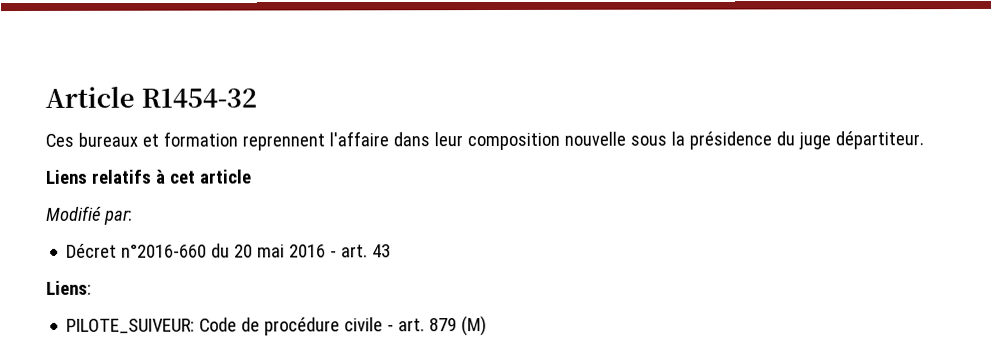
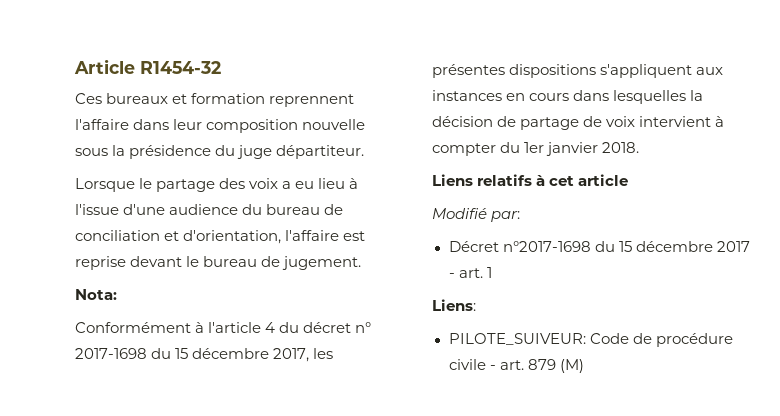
(924, 140) none -> [75,178,359,192] [75,204,344,215] [75,230,366,244] [75,256,362,270] [75,289,117,300] [75,322,372,333] [75,348,334,362] [432,64,724,78] [432,90,704,104] [432,116,725,130] [432,142,640,156] // Lorsque le partage des voix a eu lieu à l'issue d'une audience du bureau de conciliation et d'orientation, l'affaire est reprise devant le bureau de jugement. // Nota: // Conformément à l'article 4 du décret n° 2017-1698 du 15 décembre 2017, les présentes dispositions s'appliquent aux instances en cours dans lesquelles la décision de partage de voix intervient à compter du 1er janvier 2018.
[121,243,392,258] n°2016-660 du 20 mai 2016 - art. 43 -> [502,241,750,252] [448,267,492,278] n°2017-1698 du 15 décembre 2017 - art. 1

